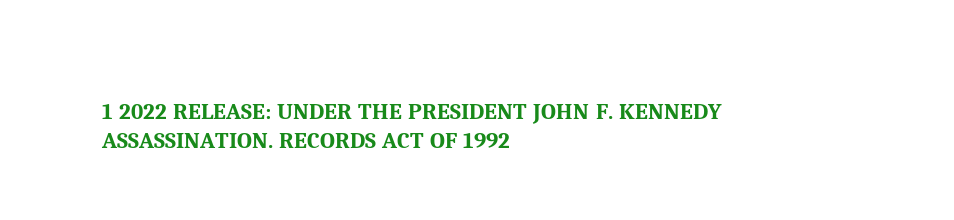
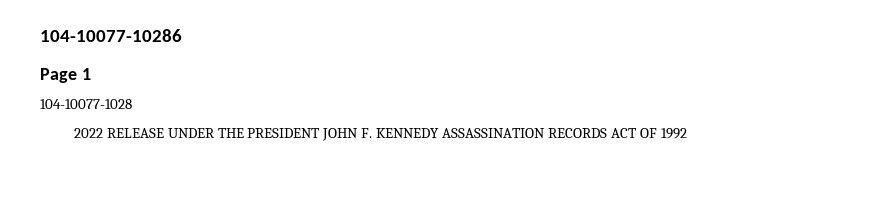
(102, 111) none -> [40,29,182,42] [40,68,77,83] 104-10077-10286 // Page
[119,104,272,119] 2022 RELEASE: -> [40,99,132,109] [73,128,164,138] // 104-10077-1028 // 2022 RELEASE
[101,133,273,148] ASSASSINATION. -> [442,128,546,138] ASSASSINATION

